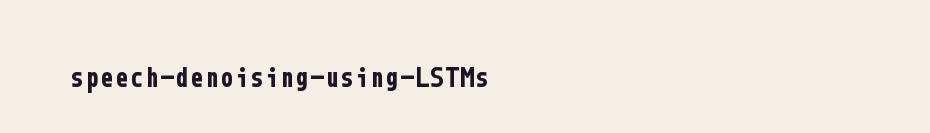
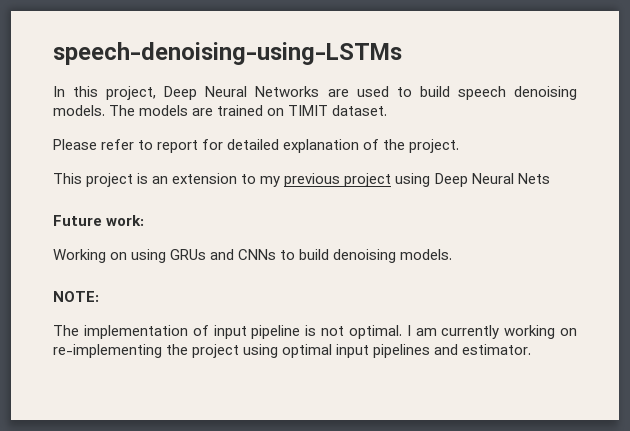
(489, 80) none -> [53,86,578,100] [53,105,388,116] [53,139,460,153] [53,173,550,187] [53,215,145,226] [53,249,453,263] [53,291,99,302] [53,325,577,339] [53,344,532,358] // In this project, Deep Neural Networks are used to build speech denoising models. The models are trained on TIMIT dataset. // Please refer to report for detailed explanation of the project. // This project is an extension to my previous project using Deep Neural Nets // Future work: // Working on using GRUs and CNNs to build denoising models. // NOTE: // The implementation of input pipeline is not optimal. I am currently working on re-implementing the project using optimal input pipelines and estimator.

